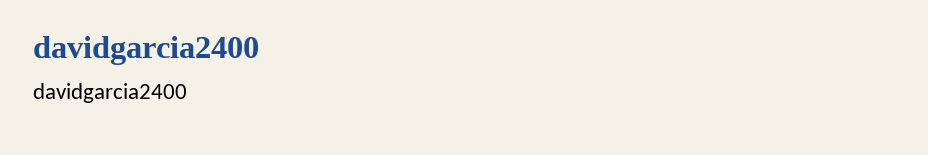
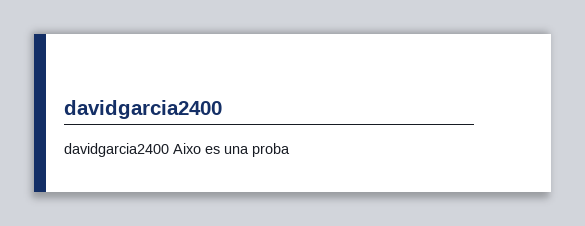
(187, 93) none -> [173,143,290,157] Aixo es una proba

